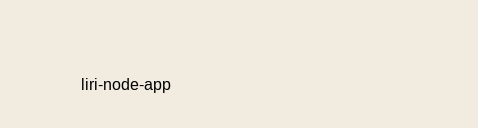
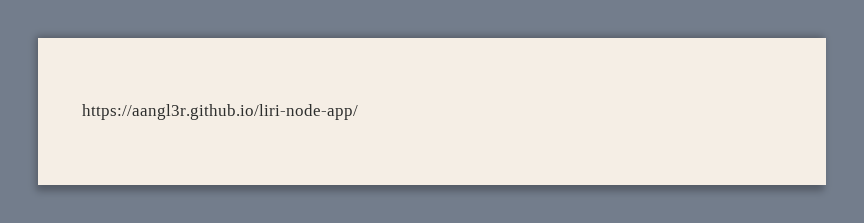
[81,78,171,93] liri-node-app -> [82,104,358,120] https://aangl3r.github.io/liri-node-app/

